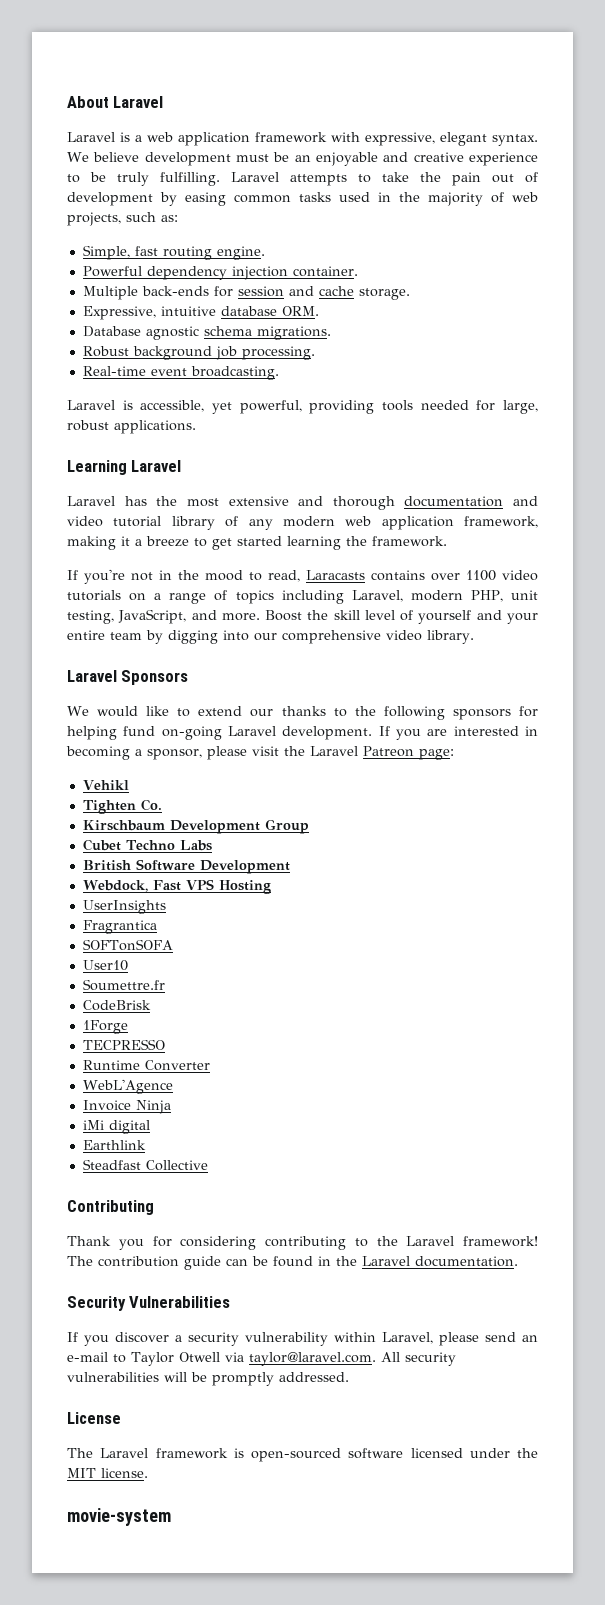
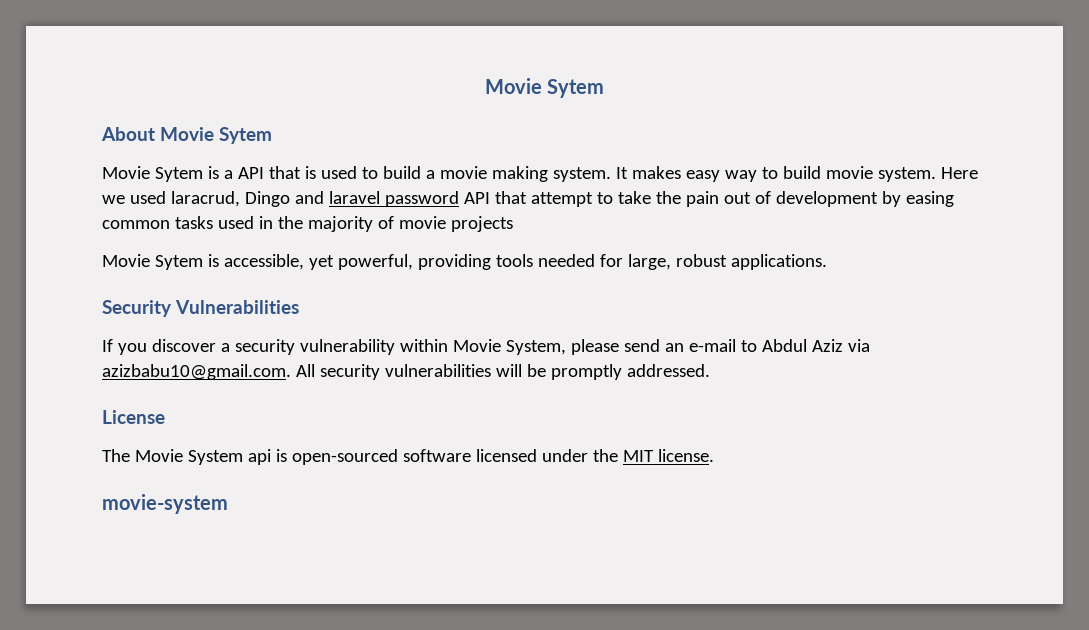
[67,96,164,108] [67,132,538,146] [67,152,539,166] [67,172,347,186] About Laravel // Laravel is a web application framework with expressive, elegant syntax. We believe development must be an enjoyable and creative experience to be truly fulfilling. Laravel attempts -> [484,78,605,98] [101,127,272,144] [102,166,978,182] [102,191,593,207] Movie Sytem // About Movie Sytem // Movie Sytem is a API that is used to build a movie making system. It makes easy way to build movie system. Here we used laracrud, Dingo and laravel password API that attempt
[512,192,538,202] [67,212,178,226] [82,245,265,260] [82,266,358,280] [82,286,410,300] [82,306,319,320] [82,326,331,340] [82,346,315,360] [82,366,279,380] [67,400,115,410] web projects, such as: // Simple, fast routing engine. // Powerful dependency injection container. // Multiple back-ends for session and cache storage. // Expressive, intuitive database ORM. // Database agnostic schema migrations. // Robust background job processing. // Real-time event broadcasting. // Laravel -> [398,216,513,232] [102,254,203,270] movie projects // Movie Sytem
[67,460,182,475] [67,496,538,510] [67,516,538,530] [67,536,447,550] [67,569,538,584] [67,590,538,604] [67,609,538,624] [67,630,474,644] [67,670,189,685] [67,706,538,720] [67,726,538,740] [66,746,454,760] [82,780,129,790] [82,799,162,814] [82,819,309,834] [82,839,212,851] [82,859,290,874] [82,879,271,894] [82,900,166,914] [82,920,157,934] [82,939,173,951] [82,960,128,971] [82,979,165,991] [82,1000,151,1011] [82,1020,128,1034] [82,1039,165,1050] [82,1060,210,1071] [82,1079,173,1094] [82,1100,171,1114] [82,1120,150,1134] [82,1140,146,1150] [82,1159,208,1171] [67,1200,154,1215] [67,1236,538,1250] [67,1256,518,1270] // Learning Laravel // Laravel has the most extensive and thorough documentation and video tutorial library of any modern web application framework, making it a breeze to get started learning the framework. // If you're not in the mood to read, Laracasts contains over 1100 video tutorials on a range of topics including Laravel, modern PHP, unit testing, JavaScript, and more. Boost the skill level of yourself and your entire team by digging into our comprehensive video library. // Laravel Sponsors // We would like to extend our thanks to the following sponsors for helping fund on-going Laravel development. If you are interested in becoming a sponsor, please visit the Laravel Patreon page: // Vehikl // Tighten Co. // Kirschbaum Development Group // Cubet Techno Labs // British Software Development // Webdock, Fast VPS Hosting // UserInsights // Fragrantica // SOFTonSOFA // User10 // Soumettre.fr // CodeBrisk // 1Forge // TECPRESSO // Runtime Converter // WebL'Agence // Invoice Ninja // iMi digital // Earthlink // Steadfast Collective // Contributing // Thank you for considering contributing to the Laravel framework! The contribution guide can be found in the Laravel documentation. -> (827, 262) none
[382,1332,433,1344] Laravel, -> [452,339,566,355] Movie System,
[131,1352,376,1366] Taylor Otwell via taylor@laravel.com. -> [761,339,870,352] [102,364,291,380] Abdul Aziz via azizbabu10@gmail.com.
[100,1448,228,1459] Laravel framework -> [134,449,271,465] Movie System api

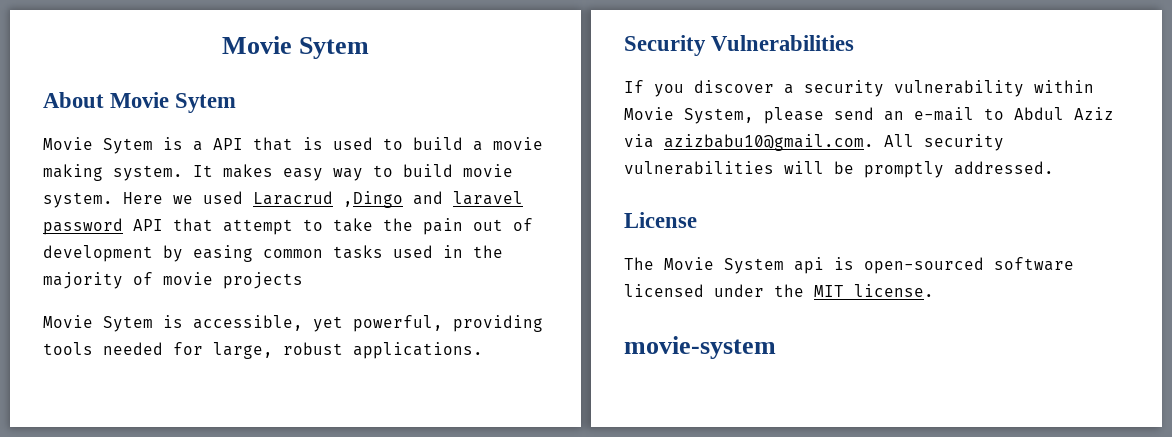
[170,191,290,207] laracrud, Dingo -> [253,191,403,208] Laracrud ,Dingo

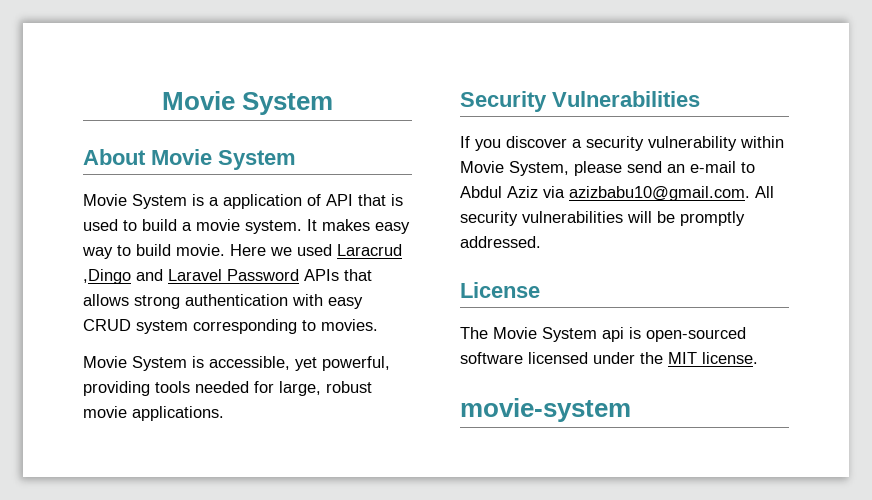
[221,36,370,59] Movie Sytem -> [161,91,334,115] Movie System
[175,93,237,113] [43,137,153,154] Sytem // Movie Sytem -> [218,150,296,170] [83,194,187,209] System // Movie System
(203, 146) none -> [223,194,321,209] application of
[43,164,103,181] making -> (240, 225) none
[463,164,513,177] [43,192,113,208] movie system. -> [176,244,225,256] movie.
[453,191,523,205] [43,218,533,235] [43,245,503,262] [43,272,303,289] [43,315,153,332] laravel password API that attempt to take the pain out of development by easing common tasks used in the majority of movie projects // Movie Sytem -> [168,269,372,281] [83,294,363,309] [83,319,378,334] [83,356,187,371] Laravel Password APIs that allows strong authentication with easy CRUD system corresponding to movies. // Movie System
(343, 348) none -> [83,406,127,418] movie

